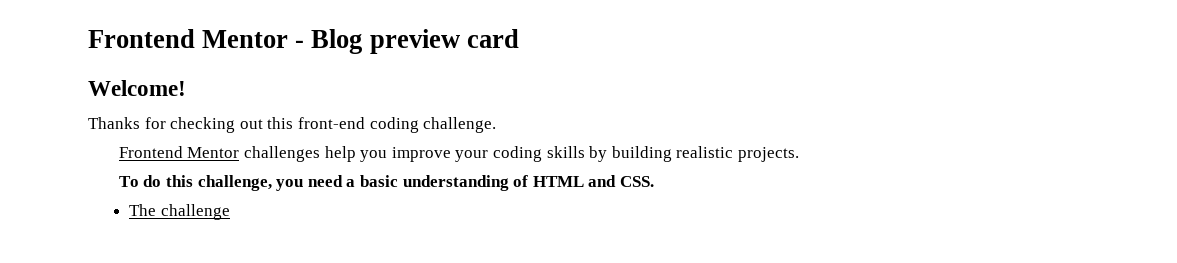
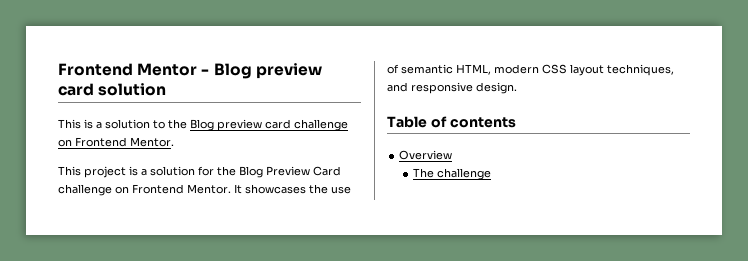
[88,80,186,96] [88,117,497,133] [118,146,799,162] [118,175,654,191] // Welcome! // Thanks for checking out this front-end coding challenge. // Frontend Mentor challenges help you improve your coding skills by building realistic projects. // To do this challenge, you need a basic understanding of HTML and CSS. -> [98,83,167,96] [58,119,348,131] [58,137,174,147] [58,166,341,178] [58,184,351,196] [387,64,674,76] [387,82,517,94] [387,116,516,128] [399,150,453,160] solution // This is a solution to the Blog preview card challenge on Frontend Mentor. // This project is a solution for the Blog Preview Card challenge on Frontend Mentor. It showcases the use of semantic HTML, modern CSS layout techniques, and responsive design. // Table of contents // Overview

